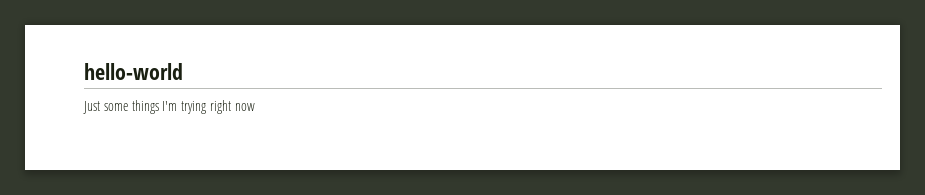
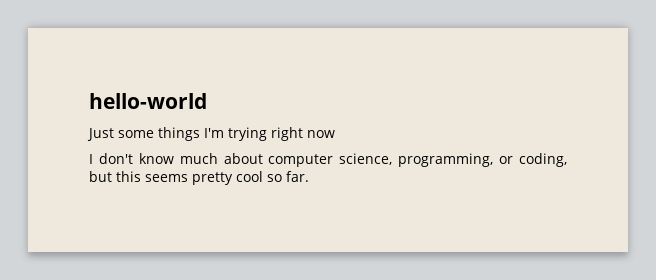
(255, 107) none -> [89,153,567,167] [89,171,309,185] // I don't know much about computer science, programming, or coding, but this seems pretty cool so far.

